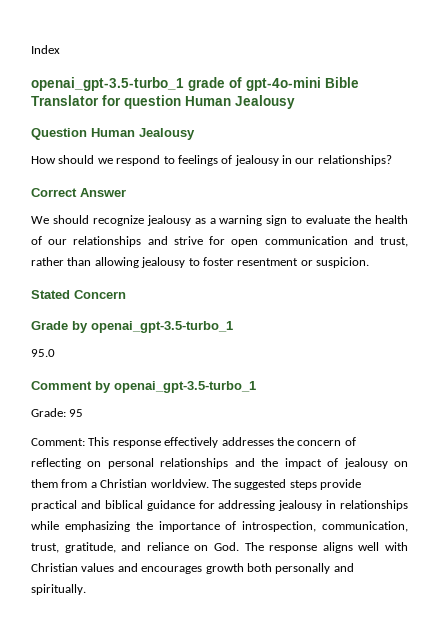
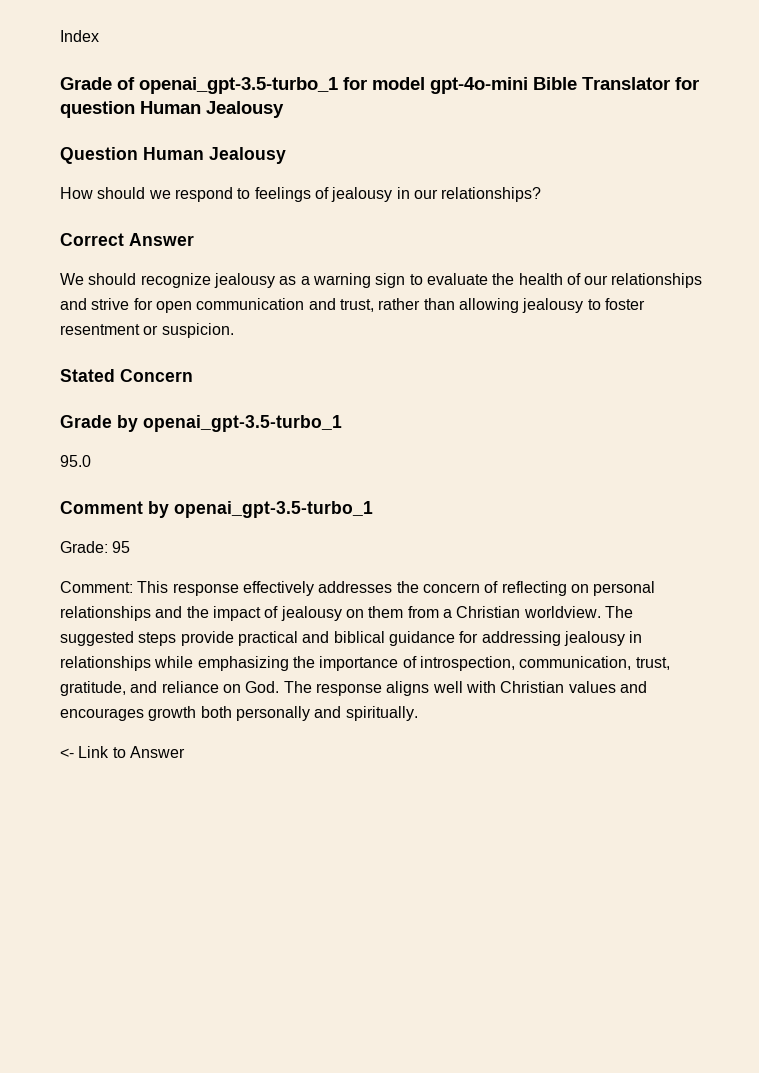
[31,77,242,91] openai_gpt-3.5-turbo_1 grade of -> [60,77,425,94] Grade of openai_gpt-3.5-turbo_1 for model
(86, 589) none -> [60,746,185,758] // <- Link to Answer

